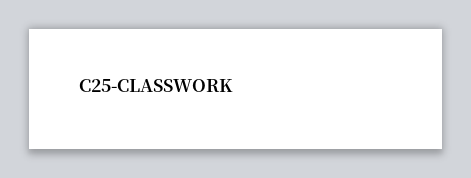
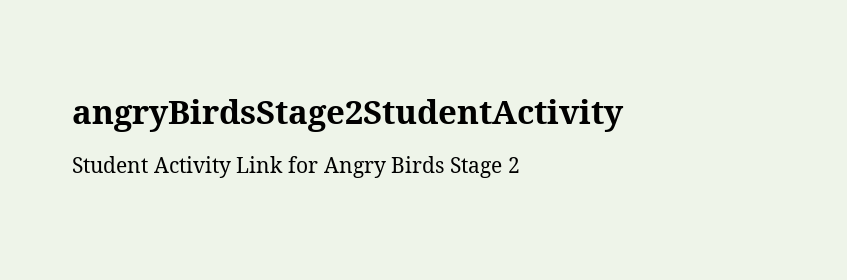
[79,79,233,92] C25-CLASSWORK -> [72,99,624,132] [72,156,520,178] angryBirdsStage2StudentActivity // Student Activity Link for Angry Birds Stage 2

